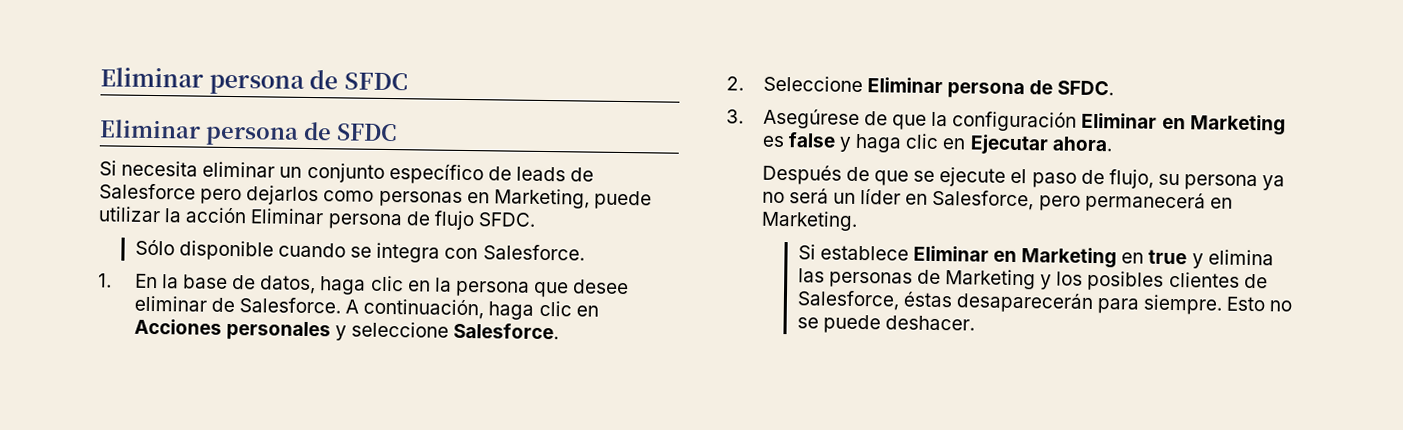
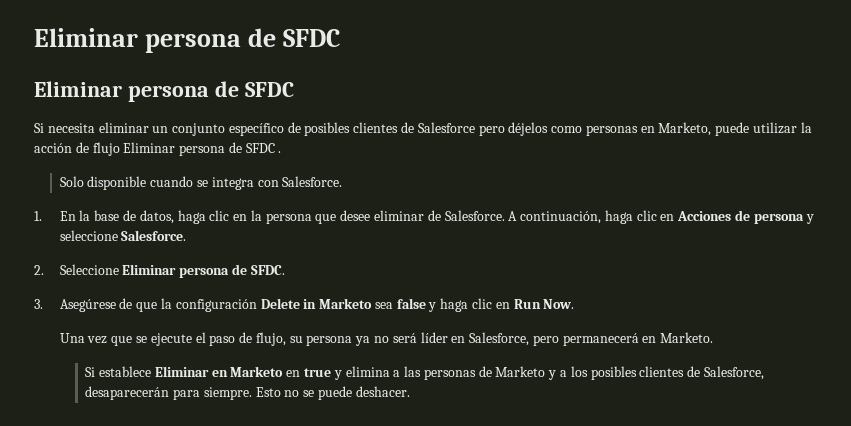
[515,166,566,182] leads -> [304,122,399,136] posibles clientes
[246,185,320,206] dejarlos -> [508,122,549,136] déjelos
[493,188,590,209] Marketing, -> [658,122,712,136] Marketo,
[250,208,536,231] [134,239,175,256] Eliminar persona de flujo SFDC. // Sólo -> [75,142,282,156] [59,176,84,187] de flujo Eliminar persona de SFDC . // Solo
[225,320,331,341] personales -> [735,210,804,224] de persona
[1081,112,1286,136] [761,135,785,148] Eliminar en Marketing es -> [260,298,393,309] Delete in Marketo sea
[969,134,1113,155] [761,164,870,185] Ejecutar ahora. // Después de -> [513,299,575,309] [59,333,108,344] Run Now. // Una vez
[833,192,857,204] un -> (417, 338) none
[760,210,858,231] Marketing. -> [660,332,714,343] Marketo.
[1021,247,1118,269] Marketing -> [230,366,284,377] Marketo
(1274, 257) none -> [393,370,401,377] a
[944,269,1053,290] Marketing y -> [495,366,567,380] Marketo y a
[902,291,953,308] éstas -> (764, 373) none

